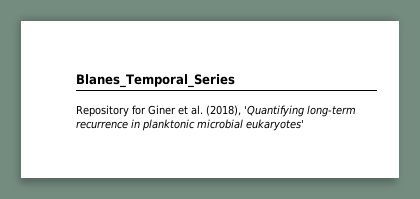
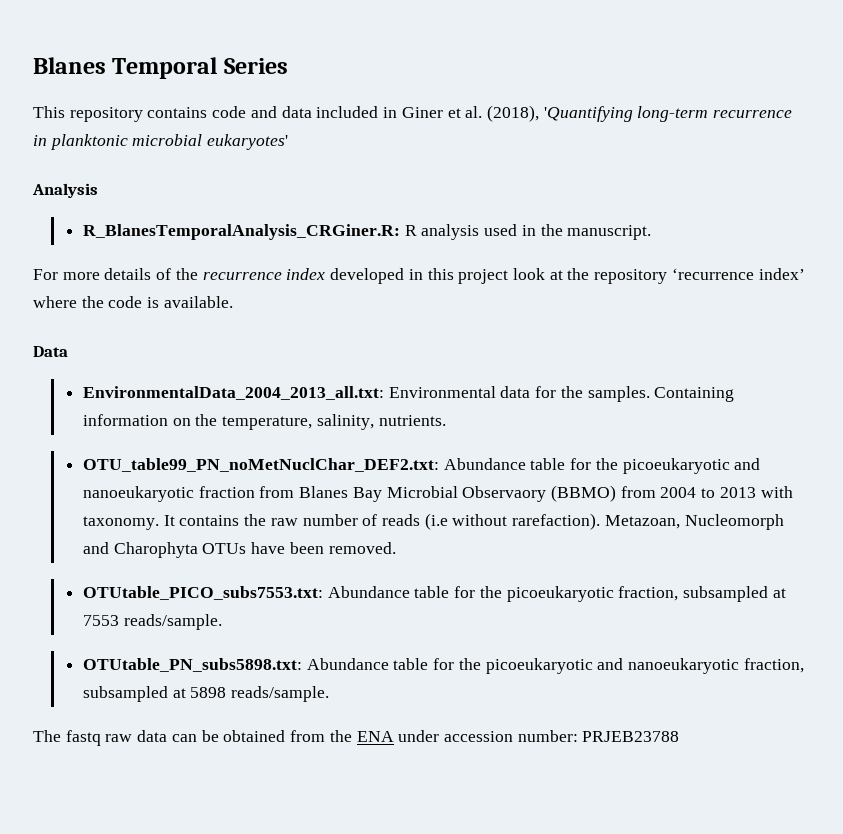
[76,74,235,88] [76,105,146,117] Blanes_Temporal_Series // Repository for -> [33,57,288,79] [33,106,398,122] Blanes Temporal Series // This repository contains code and data included in
(304, 125) none -> [32,183,98,198] [82,224,652,240] [33,268,805,284] [33,296,233,308] [33,346,68,357] [82,386,735,402] [82,414,446,430] [82,458,761,474] [82,485,793,502] [82,513,784,530] [82,542,396,558] [82,586,786,602] [82,614,222,630] [82,658,804,674] [82,686,330,702] [33,730,680,746] // Analysis // R_BlanesTemporalAnalysis_CRGiner.R: R analysis used in the manuscript. // For more details of the recurrence index developed in this project look at the repository ‘recurrence index’ where the code is available. // Data // EnvironmentalData_2004_2013_all.txt: Environmental data for the samples. Containing information on the temperature, salinity, nutrients. // OTU_table99_PN_noMetNuclChar_DEF2.txt: Abundance table for the picoeukaryotic and nanoeukaryotic fraction from Blanes Bay Microbial Observaory (BBMO) from 2004 to 2013 with taxonomy. It contains the raw number of reads (i.e without rarefaction). Metazoan, Nucleomorph and Charophyta OTUs have been removed. // OTUtable_PICO_subs7553.txt: Abundance table for the picoeukaryotic fraction, subsampled at 7553 reads/sample. // OTUtable_PN_subs5898.txt: Abundance table for the picoeukaryotic and nanoeukaryotic fraction, subsampled at 5898 reads/sample. // The fastq raw data can be obtained from the ENA under accession number: PRJEB23788

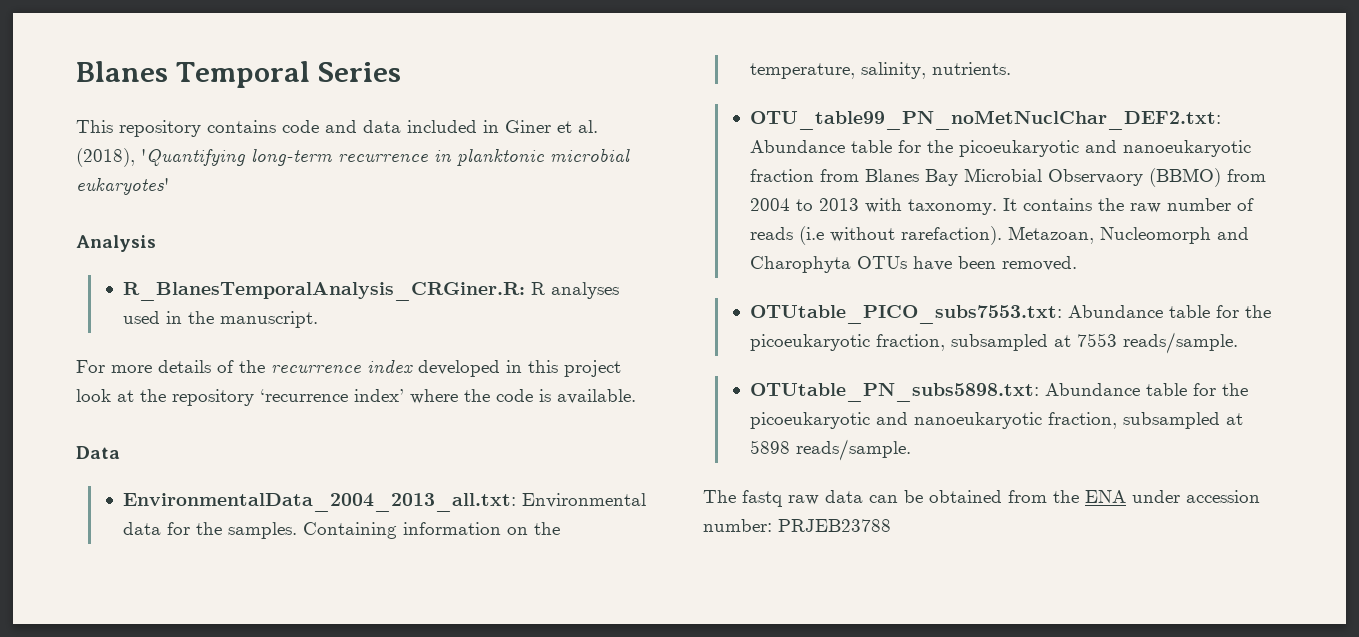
[421,224,480,240] analysis -> [550,282,619,299] analyses

